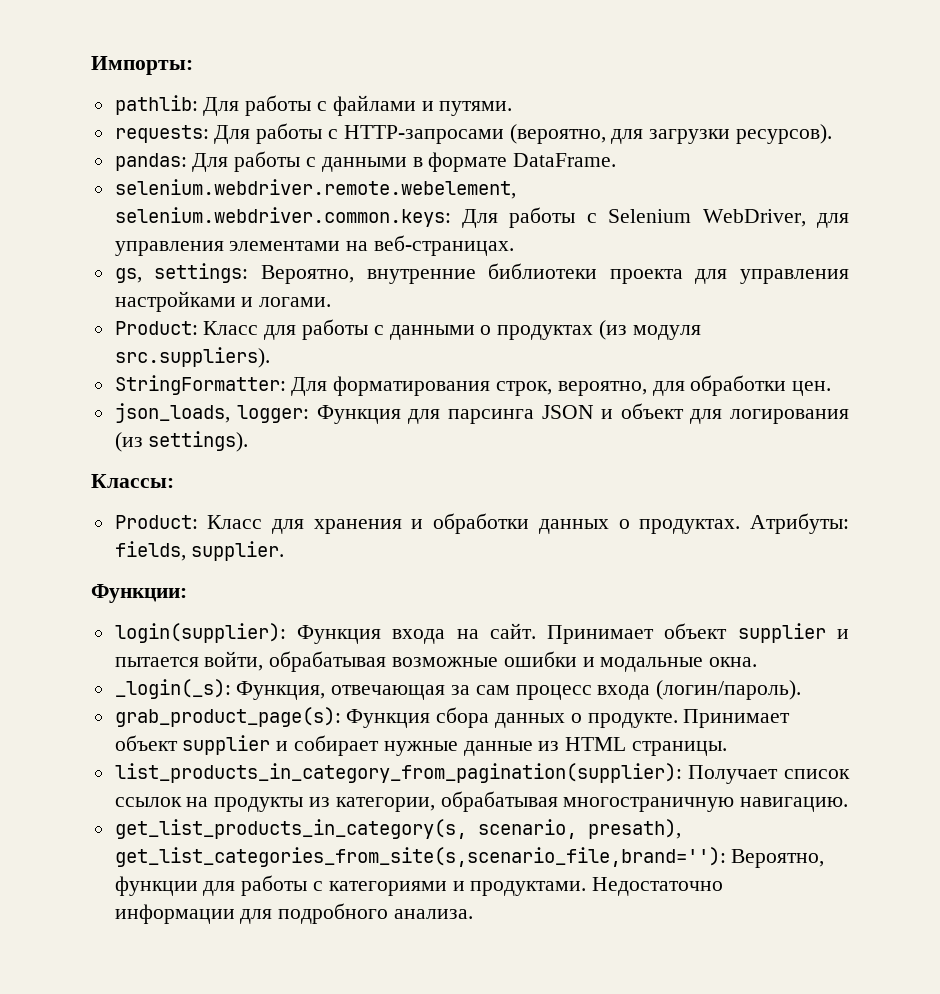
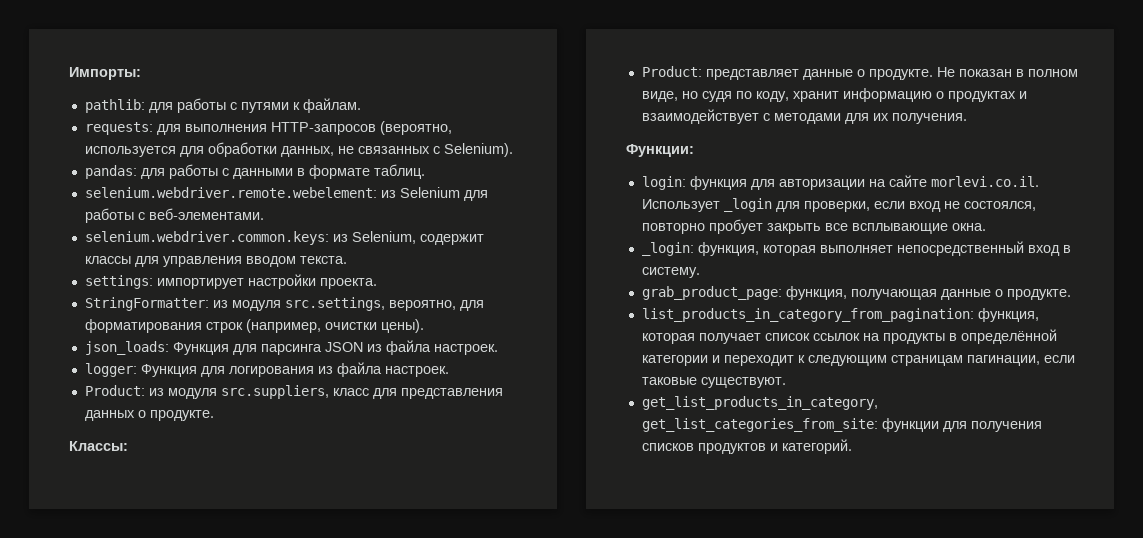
[203,95,513,116] [114,123,833,144] Для работы с файлами и путями. // requests: Для работы с HTTP-запросами (вероятно, для загрузки ресурсов). -> [148,98,361,113] [84,121,452,135] [84,142,513,157] для работы с путями к файлам. // requests: для выполнения HTTP-запросов (вероятно, используется для обработки данных, не связанных с Selenium).
[192,153,229,172] Для -> [140,168,165,179] для
[513,153,617,167] [114,179,516,199] [114,207,849,228] [114,235,515,256] [114,263,850,284] [114,291,332,312] [114,319,701,340] [114,347,270,368] [114,375,832,396] [114,403,849,424] [114,431,249,452] [91,474,174,488] [114,513,849,534] [114,541,285,561] [91,584,187,603] [114,623,850,644] [114,651,758,672] [114,679,802,700] [114,707,791,728] [114,735,728,756] [114,763,850,784] [114,791,849,812] [114,819,681,839] [114,847,825,868] [114,875,724,896] [114,903,474,924] DataFrame. // selenium.webdriver.remote.webelement, selenium.webdriver.common.keys: Для работы с Selenium WebDriver, для управления элементами на веб-страницах. // gs, settings: Вероятно, внутренние библиотеки проекта для управления настройками и логами. // Product: Класс для работы с данными о продуктах (из модуля src.suppliers). // StringFormatter: Для форматирования строк, вероятно, для обработки цен. // json_loads, logger: Функция для парсинга JSON и объект для логирования (из settings). // Классы: // Product: Класс для хранения и обработки данных о продуктах. Атрибуты: fields, supplier. // Функции: // login(supplier): Функция входа на сайт. Принимает объект supplier и пытается войти, обрабатывая возможные ошибки и модальные окна. // _login(_s): Функция, отвечающая за сам процесс входа (логин/пароль). // grab_product_page(s): Функция сбора данных о продукте. Принимает объект supplier и собирает нужные данные из HTML страницы. // list_products_in_category_from_pagination(supplier): Получает список ссылок на продукты из категории, обрабатывая многостраничную навигацию. // get_list_products_in_category(s, scenario, presath), get_list_categories_from_site(s,scenario_file,brand=''): Вероятно, функции для работы с категориями и продуктами. Недостаточно информации для подробного анализа. -> [373,164,425,179] [84,187,488,201] [84,208,264,223] [84,231,484,245] [84,256,347,267] [84,274,377,289] [84,297,484,311] [84,319,424,333] [84,340,498,355] [84,362,449,377] [84,385,503,399] [84,410,214,421] [69,441,128,451] [641,66,1078,80] [641,88,1027,102] [641,109,967,124] [626,144,694,157] [641,175,1039,190] [641,198,1036,212] [641,219,986,234] [641,241,1071,256] [641,267,700,278] [641,286,1071,300] [641,308,1039,322] [641,329,1057,344] [641,355,1075,366] [641,377,786,388] [641,396,878,410] [641,418,1042,432] [641,439,852,454] таблиц. // selenium.webdriver.remote.webelement: из Selenium для работы с веб-элементами. // selenium.webdriver.common.keys: из Selenium, содержит классы для управления вводом текста. // settings: импортирует настройки проекта. // StringFormatter: из модуля src.settings, вероятно, для форматирования строк (например, очистки цены). // json_loads: Функция для парсинга JSON из файла настроек. // logger: Функция для логирования из файла настроек. // Product: из модуля src.suppliers, класс для представления данных о продукте. // Классы: // Product: представляет данные о продукте. Не показан в полном виде, но судя по коду, хранит информацию о продуктах и взаимодействует с методами для их получения. // Функции: // login: функция для авторизации на сайте morlevi.co.il. Использует _login для проверки, если вход не состоялся, повторно пробует закрыть все всплывающие окна. // _login: функция, которая выполняет непосредственный вход в систему. // grab_product_page: функция, получающая данные о продукте. // list_products_in_category_from_pagination: функция, которая получает список ссылок на продукты в определённой категории и переходит к следующим страницам пагинации, если таковые существуют. // get_list_products_in_category, get_list_categories_from_site: функции для получения списков продуктов и категорий.

